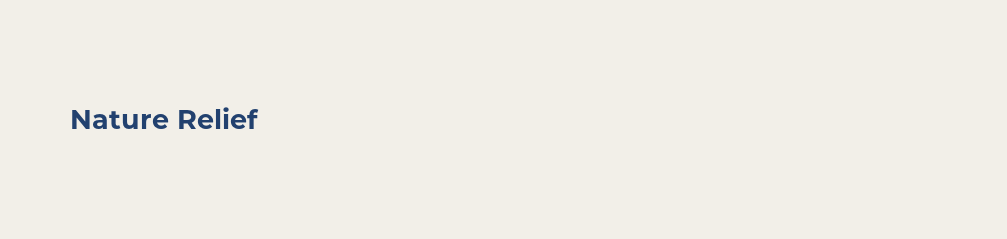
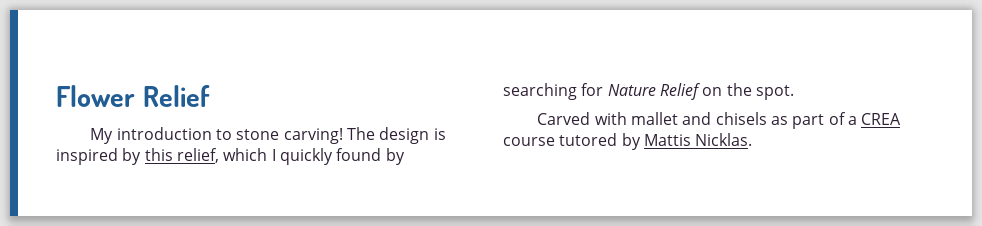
[70,107,259,129] Nature Relief -> [56,85,210,107] [90,127,446,144] [56,148,405,165] [503,83,794,100] [537,112,902,129] [503,133,753,150] Flower Relief // My introduction to stone carving! The design is inspired by this relief, which I quickly found by searching for Nature Relief on the spot. // Carved with mallet and chisels as part of a CREA course tutored by Mattis Nicklas.

